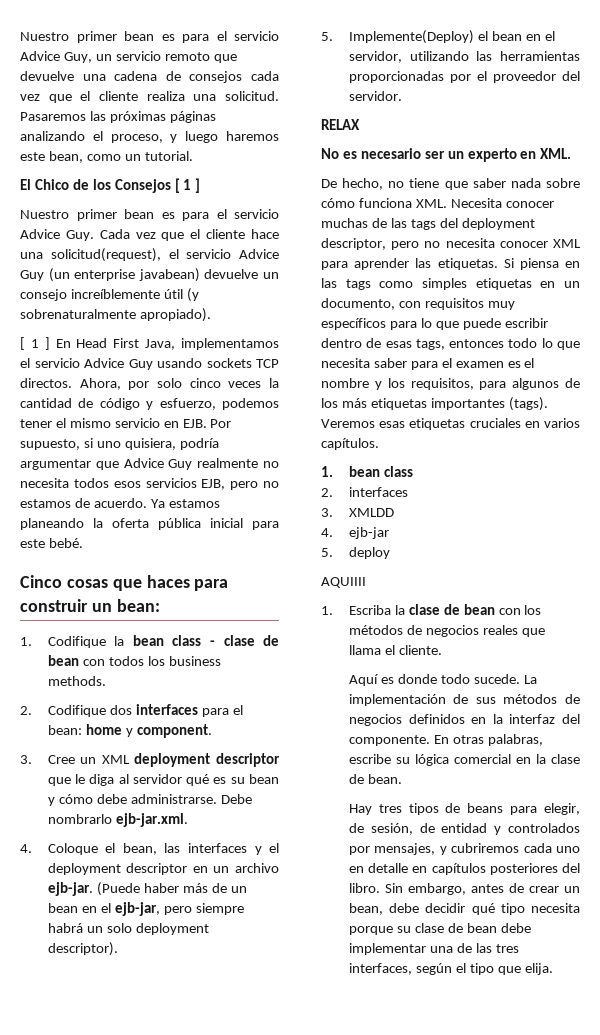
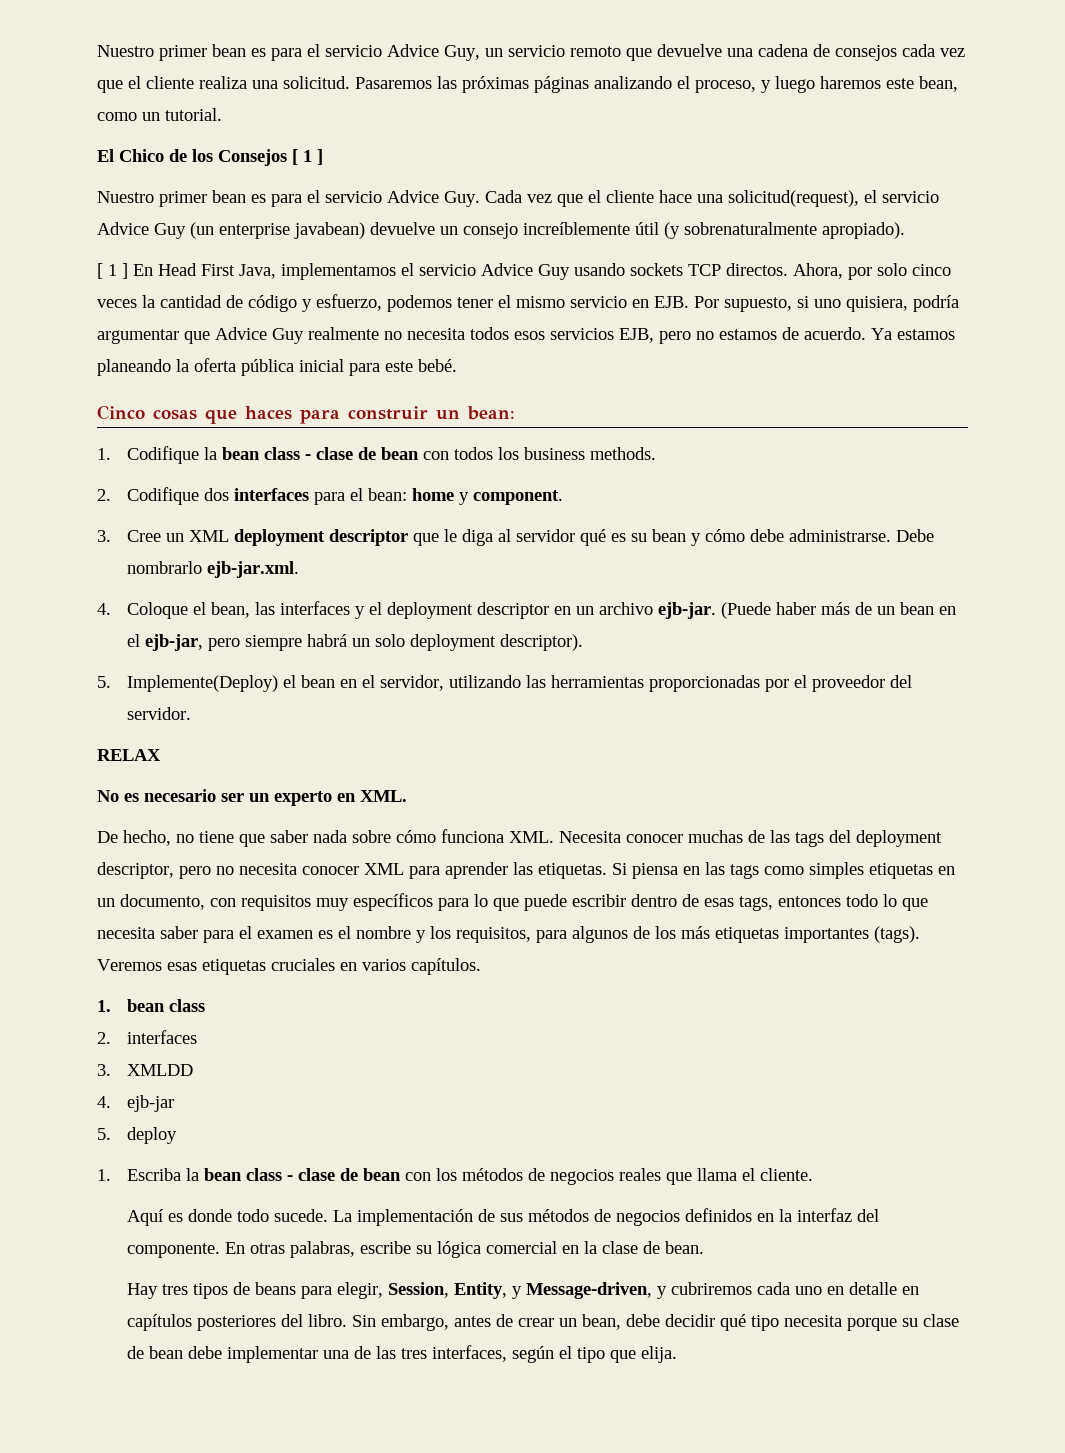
[321,577,366,588] // AQUIIII -> (177, 1135) none
(405, 610) none -> [203,1168,293,1181] bean class -
[348,823,580,835] [348,843,436,855] de sesión, de entidad y controlados por mensajes, -> [387,1282,652,1299] Session, Entity, y Message-driven,

